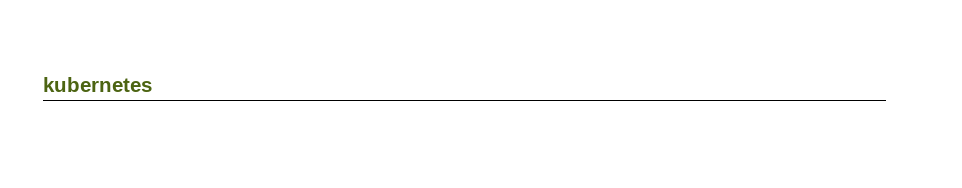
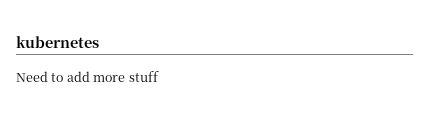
(152, 84) none -> [16,71,159,82] // Need to add more stuff

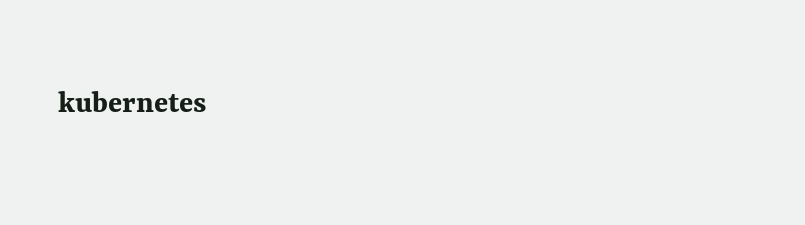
[16,71,159,82] // Need to add more stuff -> (206, 101) none

